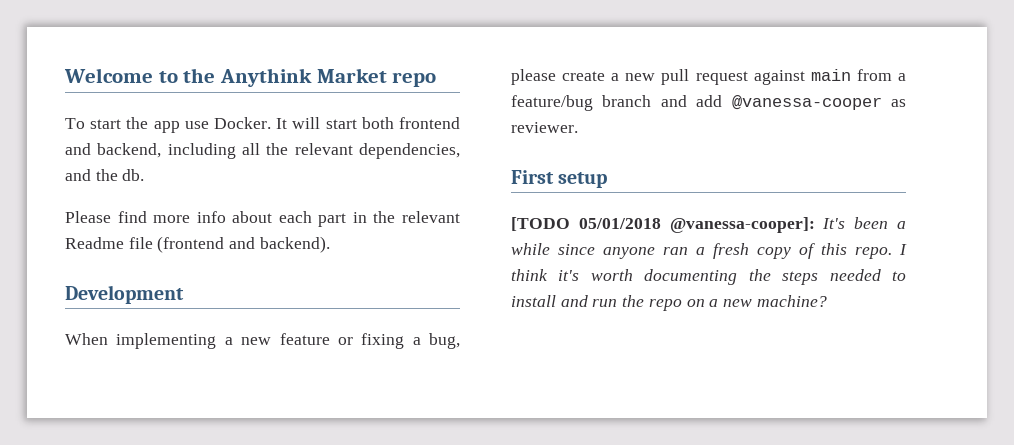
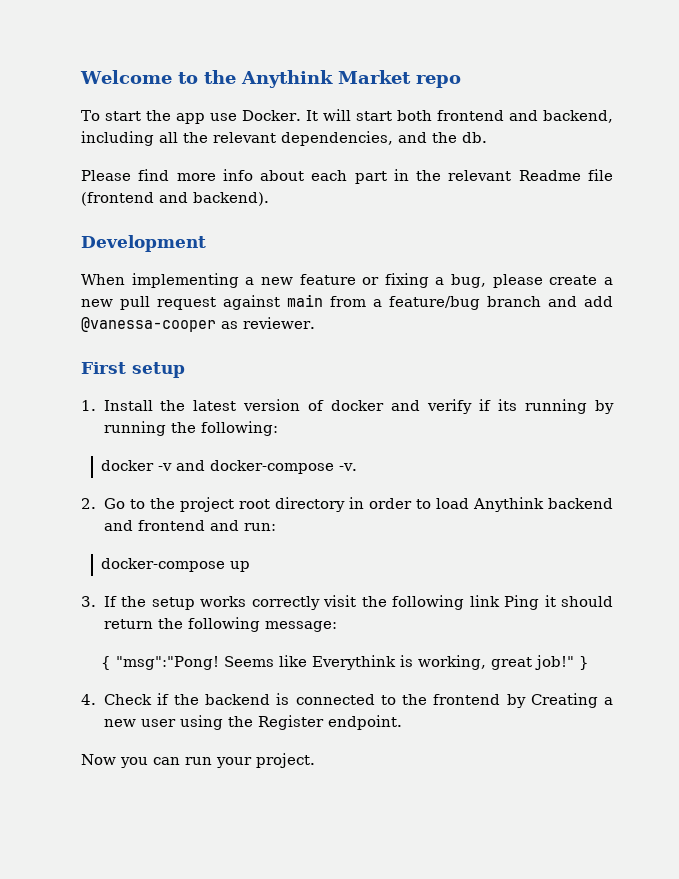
[511,217,906,233] [511,243,907,259] [511,269,906,285] [511,295,827,311] [TODO 05/01/2018 @vanessa-cooper]: It's been a while since anyone ran a fresh copy of this repo. I think it's worth documenting the steps needed to install and run the repo on a new machine? -> [81,399,614,414] [103,421,278,436] [101,460,358,474] [81,497,613,512] [103,520,276,531] [101,558,251,572] [81,595,613,610] [103,617,337,632] [101,655,590,670] [81,693,614,708] [103,715,402,730] [81,753,315,768] 1. Install the latest version of docker and verify if its running by running the following: // docker -v and docker-compose -v. // 2. Go to the project root directory in order to load Anythink backend and frontend and run: // docker-compose up // 3. If the setup works correctly visit the following link Ping it should return the following message: // { "msg":"Pong! Seems like Everythink is working, great job!" } // 4. Check if the backend is connected to the frontend by Creating a new user using the Register endpoint. // Now you can run your project.

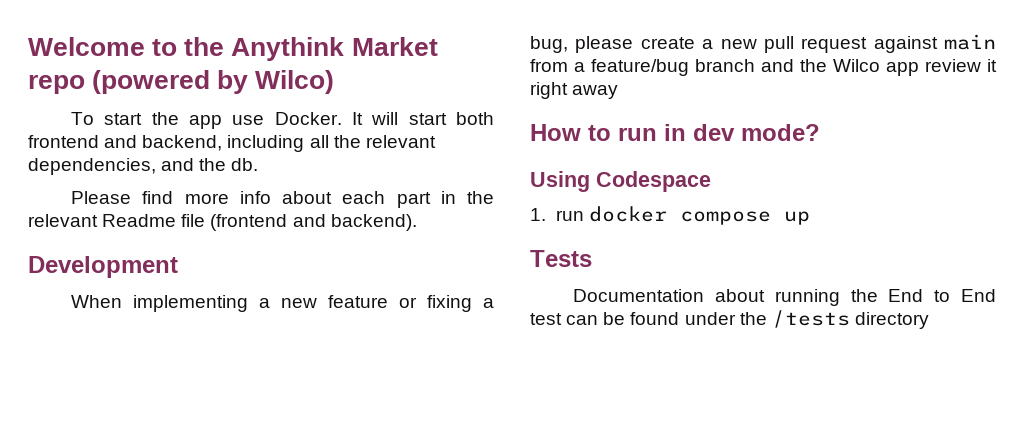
(461, 81) none -> [92,70,335,94] (powered by Wilco)
[584,296,613,307] [81,317,315,332] [81,362,185,378] [81,399,614,414] [103,421,278,436] [101,460,358,474] [81,497,613,512] [103,520,276,531] [101,558,251,572] [81,595,613,610] [103,617,337,632] [101,655,590,670] [81,693,614,708] [103,715,402,730] [81,753,315,768] add @vanessa-cooper as reviewer. // First setup // 1. Install the latest version of docker and verify if its running by running the following: // docker -v and docker-compose -v. // 2. Go to the project root directory in order to load Anythink backend and frontend and run: // docker-compose up // 3. If the setup works correctly visit the following link Ping it should return the following message: // { "msg":"Pong! Seems like Everythink is working, great job!" } // 4. Check if the backend is connected to the frontend by Creating a new user using the Register endpoint. // Now you can run your project. -> [800,59,997,76] [530,82,619,99] [530,124,820,141] [530,171,711,192] [530,206,811,225] [530,250,592,267] [573,289,996,306] [530,310,929,329] the Wilco app review it right away // How to run in dev mode? // Using Codespace // 1. run docker compose up // Tests // Documentation about running the End to End test can be found under the /tests directory

